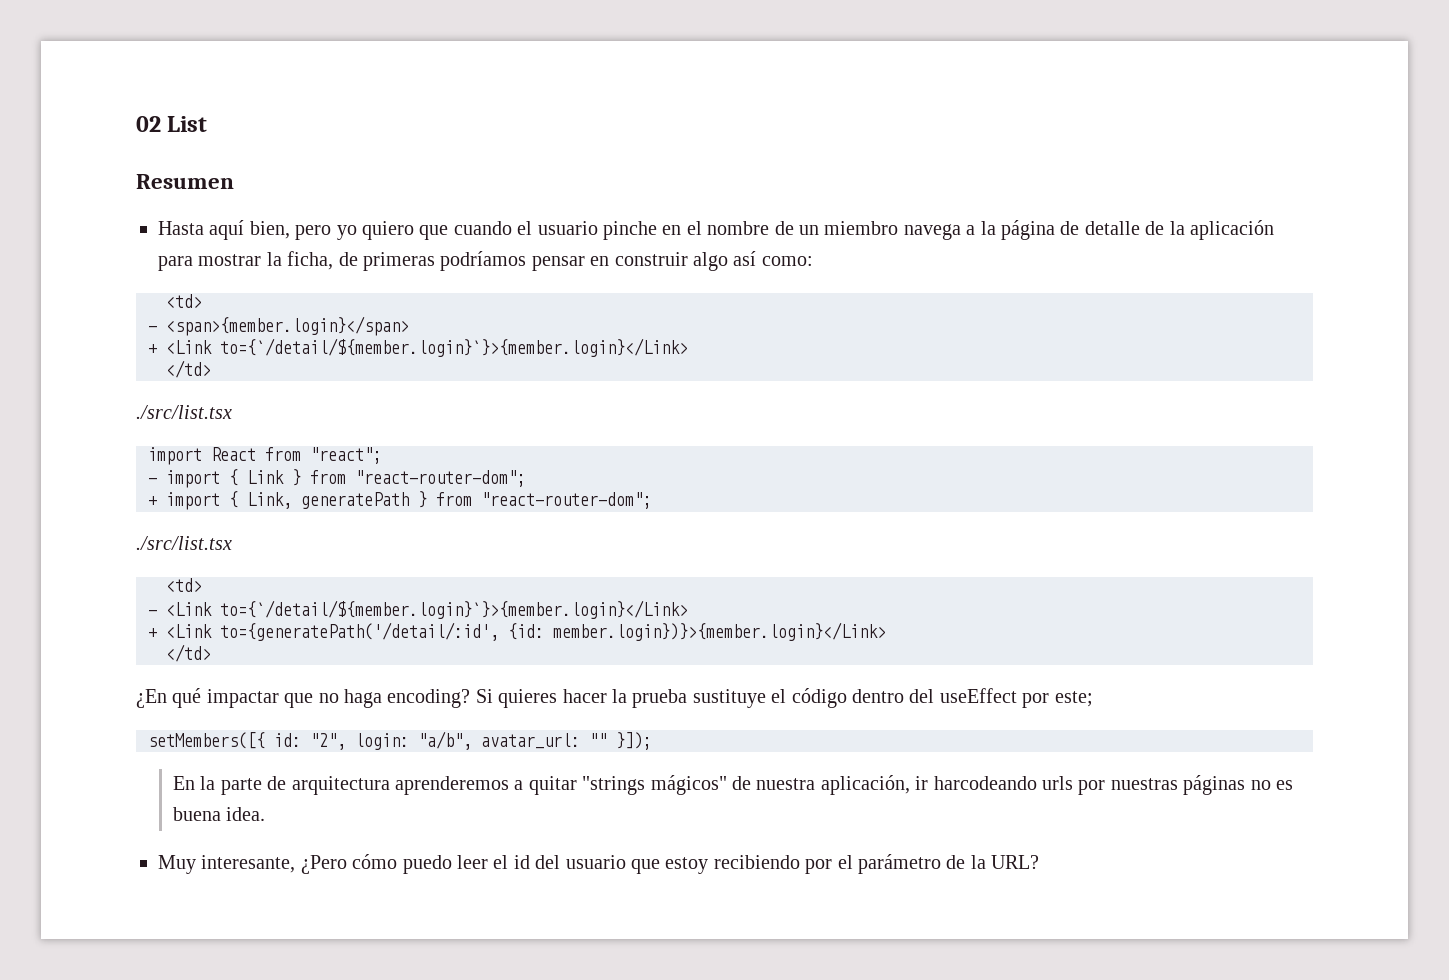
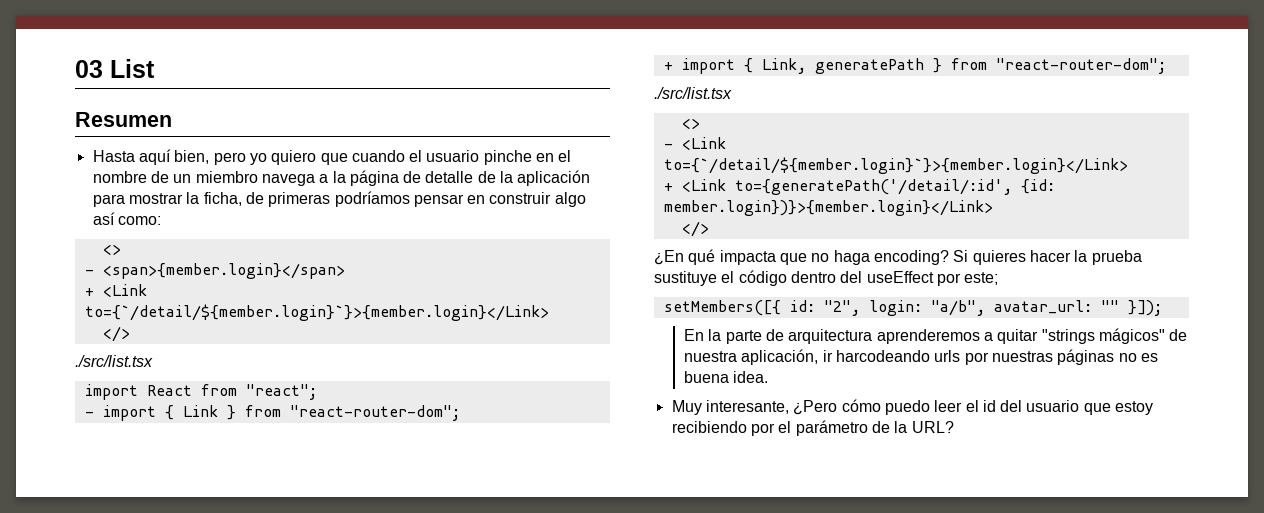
[136,116,161,132] 02 -> [75,60,103,78] 03
[166,294,202,308] <td> -> [102,244,121,255] <>
[166,360,211,378] </td> -> [102,326,130,342] </>
[166,578,202,592] <td> -> [681,118,700,129] <>
[166,644,211,662] </td> -> [681,221,709,237] </>
[206,689,279,708] impactar -> [719,250,776,265] impacta

